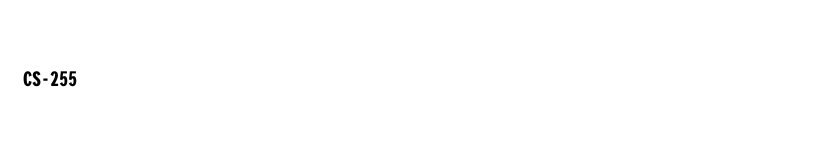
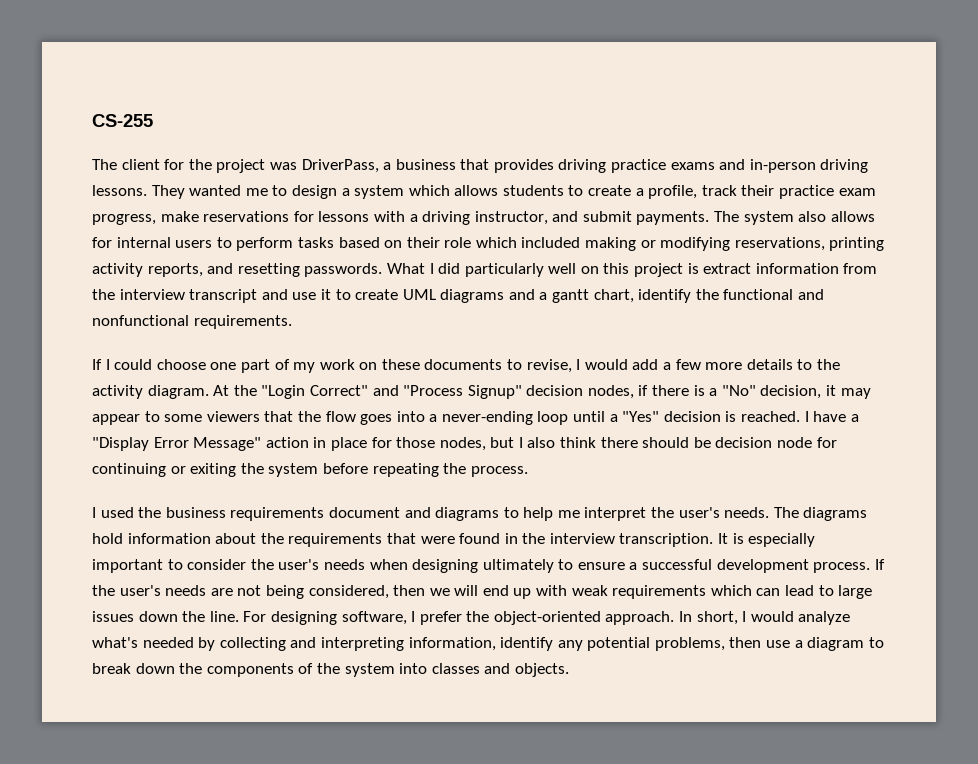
(77, 79) none -> [92,159,869,173] [92,185,876,199] [92,211,875,225] [92,237,885,251] [92,263,878,277] [92,289,825,303] [92,315,292,329] [92,359,840,373] [92,385,871,399] [92,411,859,425] [92,437,837,451] [92,463,528,477] [92,507,868,521] [92,533,816,547] [92,559,885,573] [92,585,873,599] [92,611,851,625] [92,637,884,651] [92,663,569,677] // The client for the project was DriverPass, a business that provides driving practice exams and in-person driving lessons. They wanted me to design a system which allows students to create a profile, track their practice exam progress, make reservations for lessons with a driving instructor, and submit payments. The system also allows for internal users to perform tasks based on their role which included making or modifying reservations, printing activity reports, and resetting passwords. What I did particularly well on this project is extract information from the interview transcript and use it to create UML diagrams and a gantt chart, identify the functional and nonfunctional requirements. // If I could choose one part of my work on these documents to revise, I would add a few more details to the activity diagram. At the "Login Correct" and "Process Signup" decision nodes, if there is a "No" decision, it may appear to some viewers that the flow goes into a never-ending loop until a "Yes" decision is reached. I have a "Display Error Message" action in place for those nodes, but I also think there should be decision node for continuing or exiting the system before repeating the process. // I used the business requirements document and diagrams to help me interpret the user's needs. The diagrams hold information about the requirements that were found in the interview transcription. It is especially important to consider the user's needs when designing ultimately to ensure a successful development process. If the user's needs are not being considered, then we will end up with weak requirements which can lead to large issues down the line. For designing software, I prefer the object-oriented approach. In short, I would analyze what's needed by collecting and interpreting information, identify any potential problems, then use a diagram to break down the components of the system into classes and objects.

